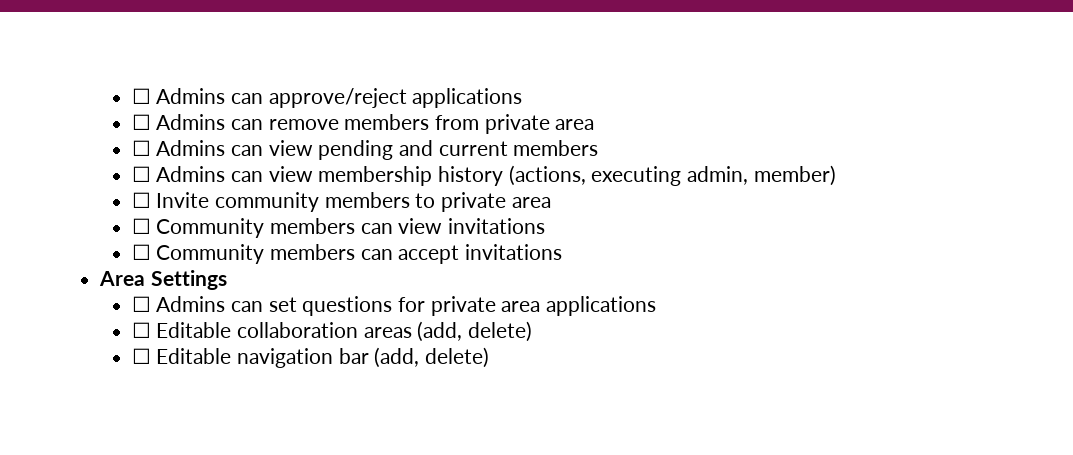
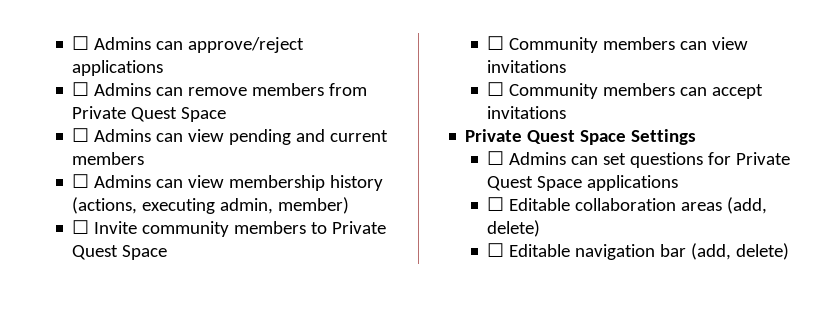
[484,114,595,134] private area -> [72,106,227,122] Private Quest Space
[440,192,551,212] private area -> [332,221,387,234] [72,245,168,260] Private Quest Space
[99,271,146,286] Area -> [465,129,627,145] Private Quest Space
[430,296,541,316] private area -> [736,152,791,165] [487,176,583,191] Private Quest Space

